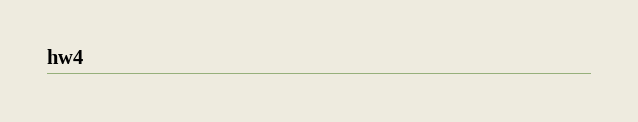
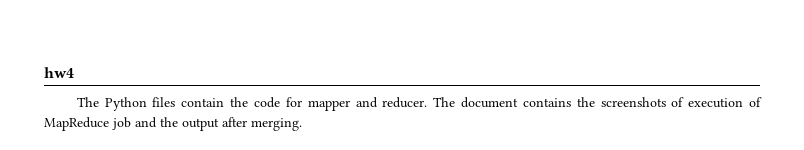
(83, 56) none -> [76,97,763,111] [44,117,302,131] // The Python files contain the code for mapper and reducer. The document contains the screenshots of execution of MapReduce job and the output after merging.

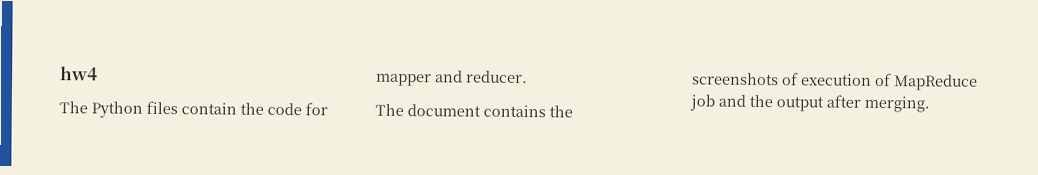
(428, 102) none -> (528, 77) //

